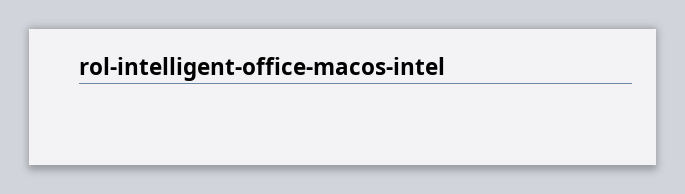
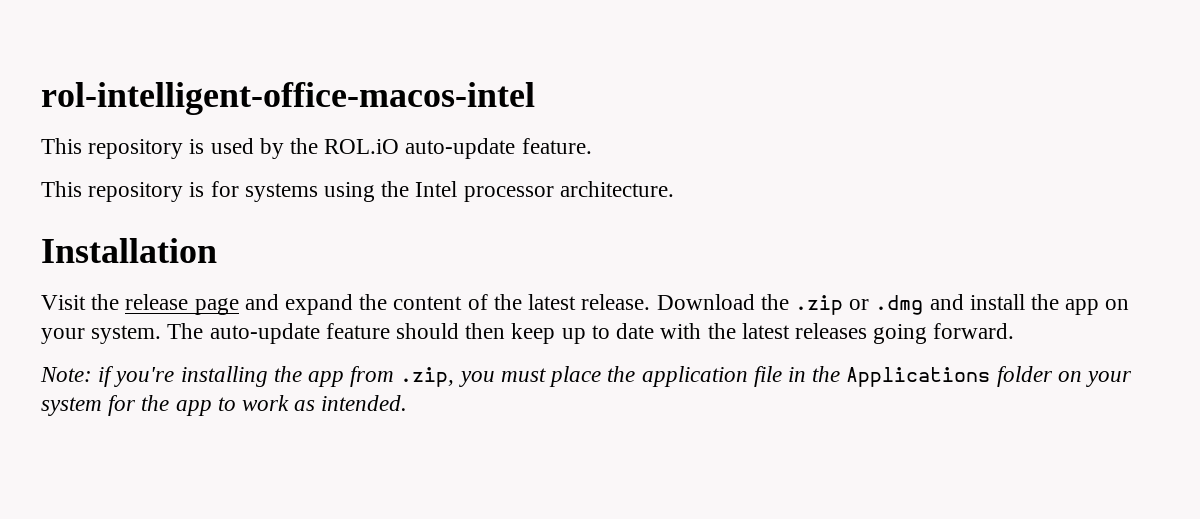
(445, 69) none -> [41,138,592,159] [41,181,674,202] [41,238,217,263] [41,294,1130,315] [41,323,1015,344] [40,366,1132,387] [41,395,408,416] // This repository is used by the ROL.iO auto-update feature. // This repository is for systems using the Intel processor architecture. // Installation // Visit the release page and expand the content of the latest release. Download the .zip or .dmg and install the app on your system. The auto-update feature should then keep up to date with the latest releases going forward. // Note: if you're installing the app from .zip, you must place the application file in the Applications folder on your system for the app to work as intended.

